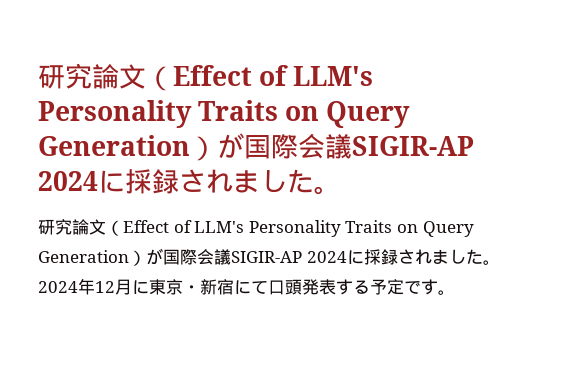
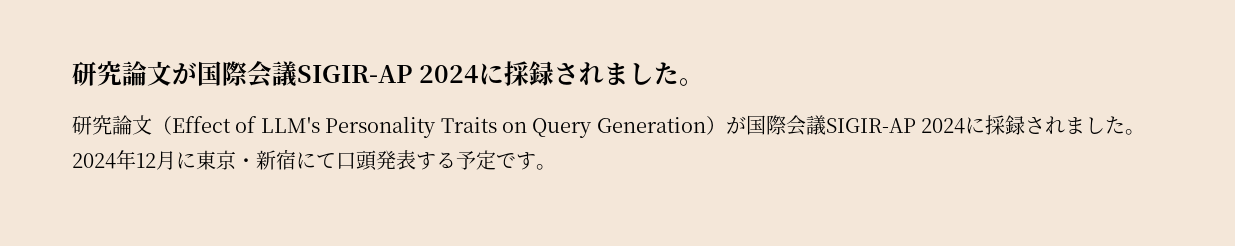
[38,63,374,91] [38,100,411,128] [38,135,217,161] 研究論文（Effect of LLM's Personality Traits on Query Generation） -> [72,61,172,86] 研究論文

